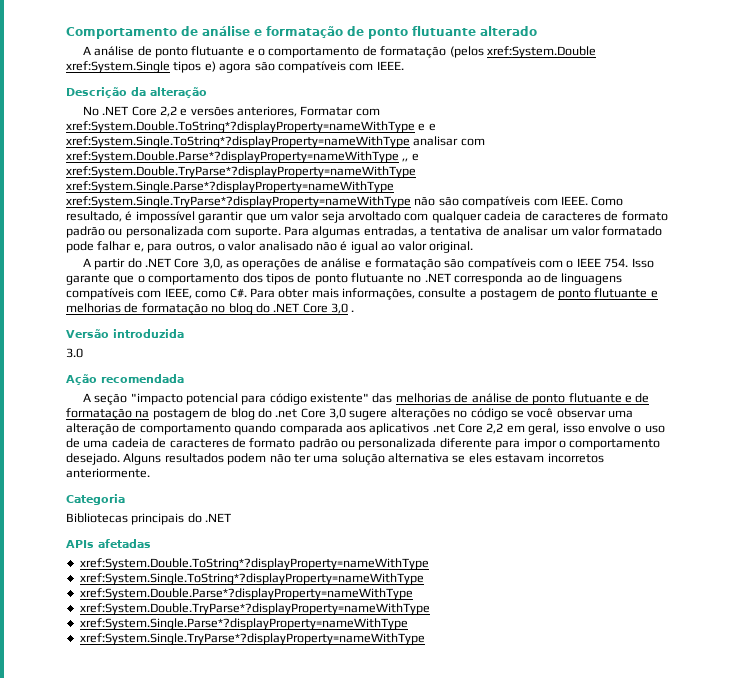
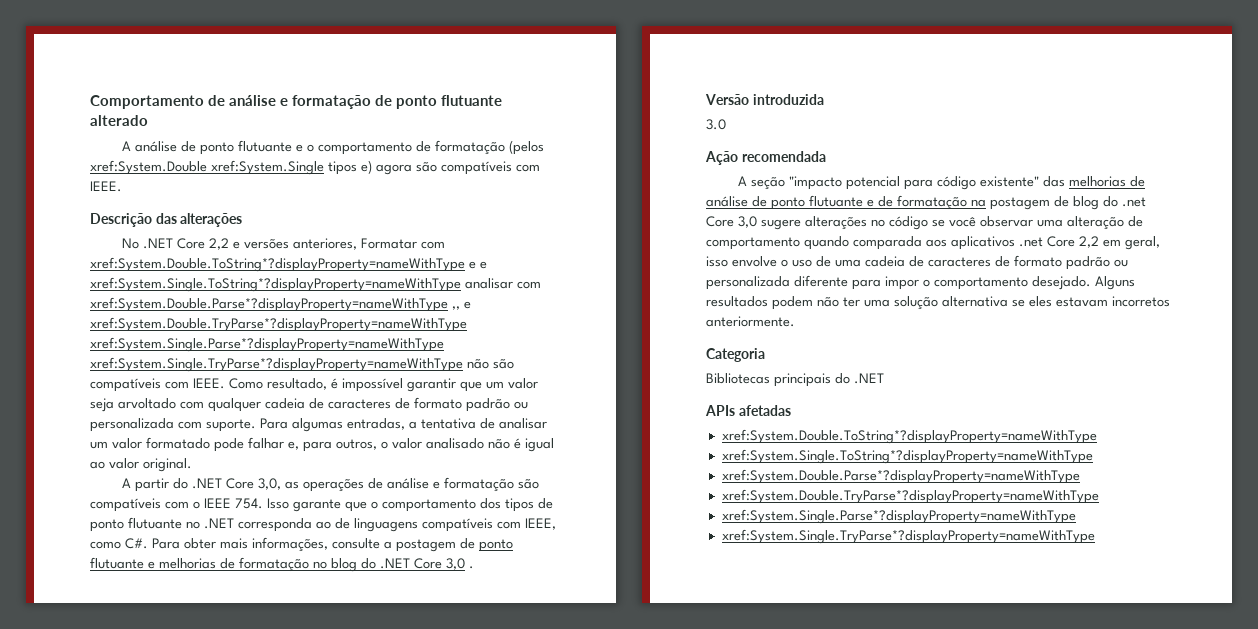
[131,87,207,98] da alteração -> [155,213,243,227] das alterações

